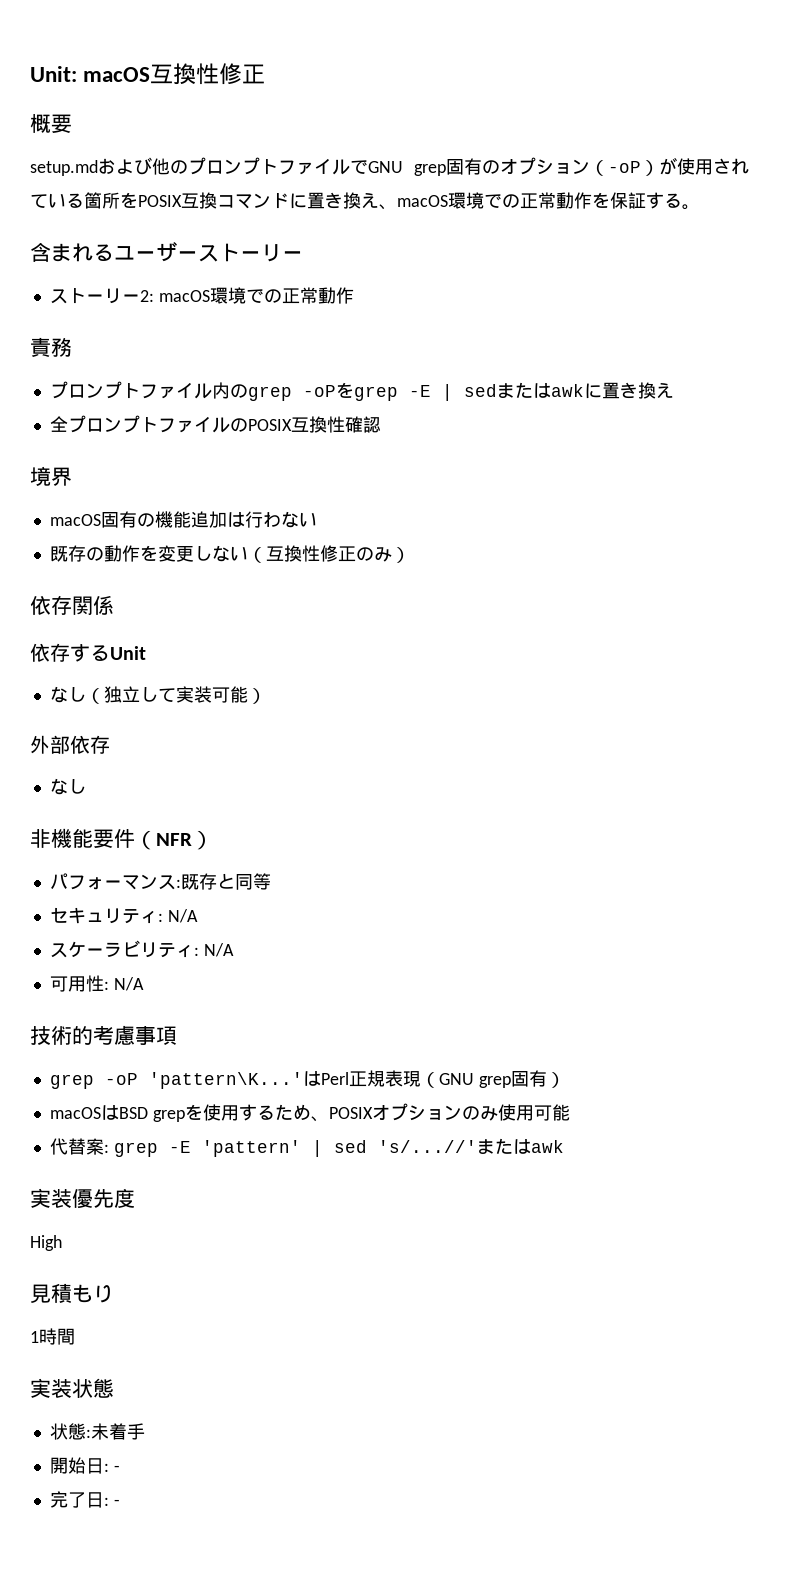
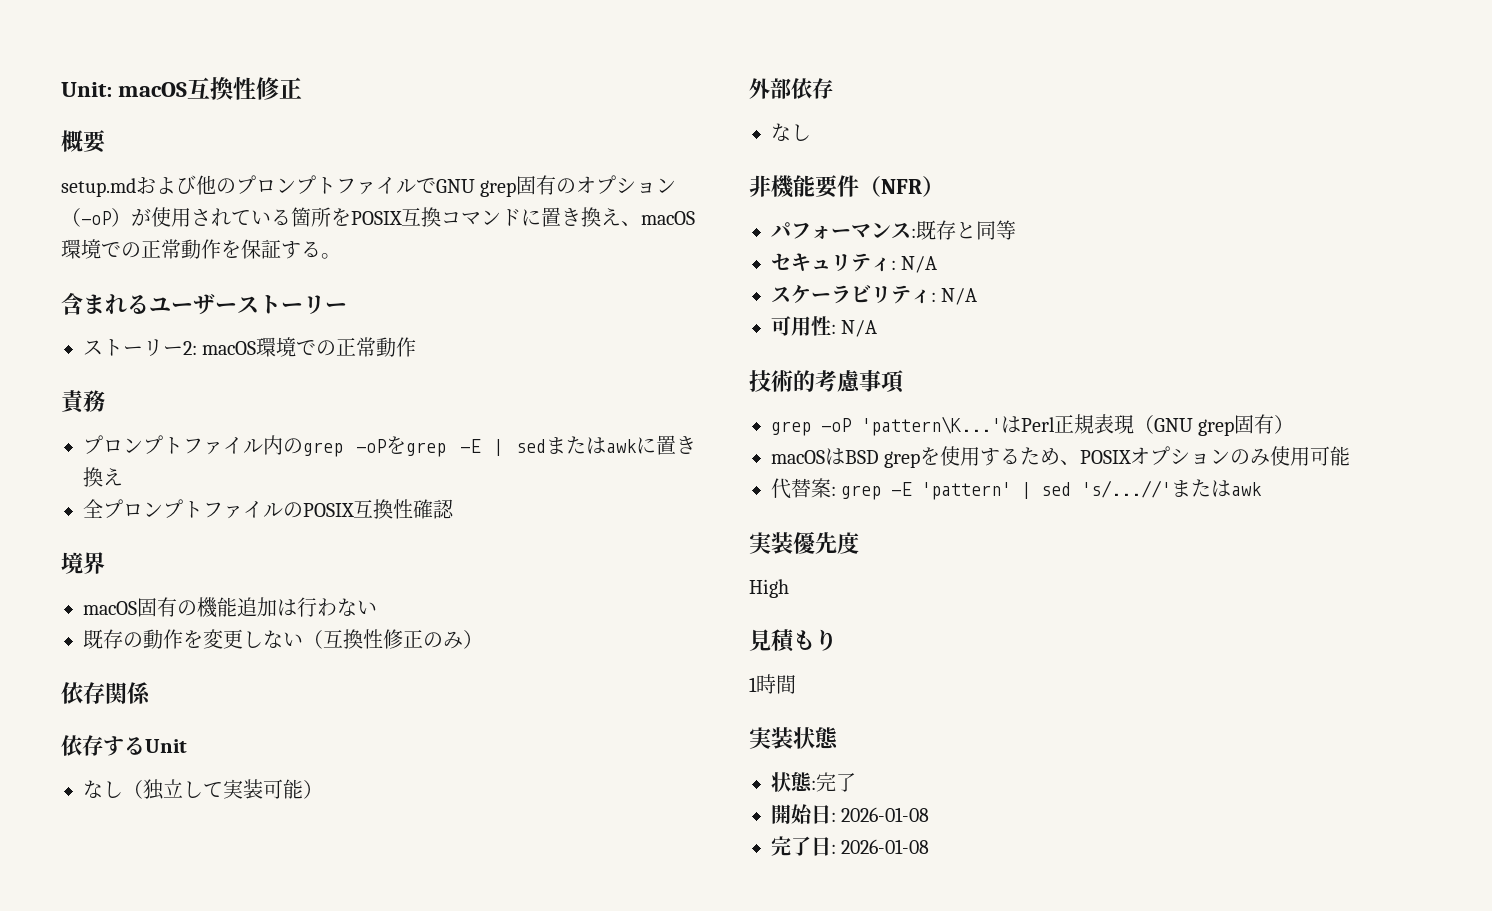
[90,1423,145,1440] 未着手 -> [816,772,856,792] 完了
[113,1465,120,1472] - -> [841,807,930,822] 2026-01-08
[113,1499,120,1506] - -> [841,839,930,854] 2026-01-08

